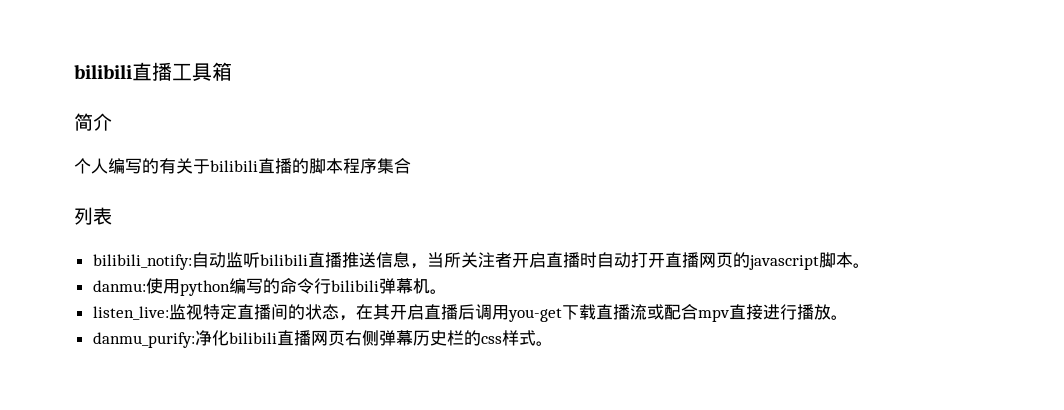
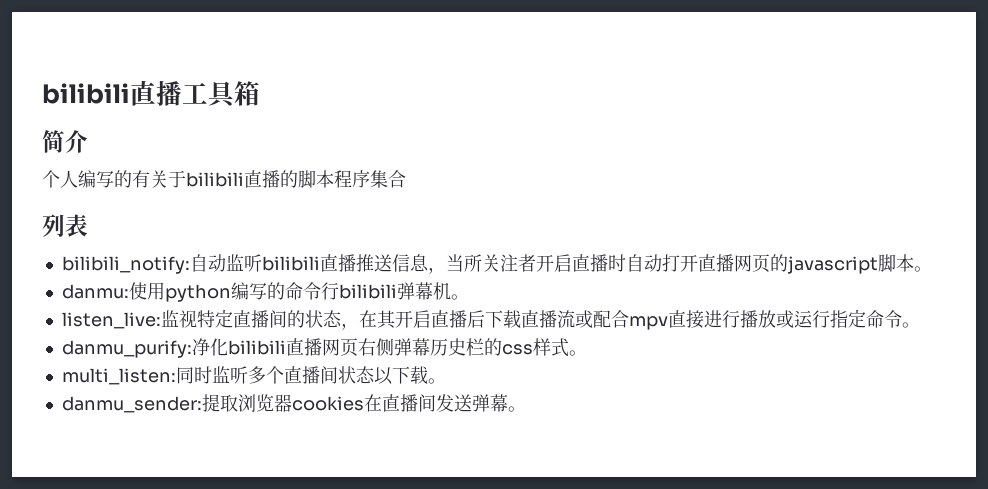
[474,304,562,322] 调用you-get -> (485, 319) none
(831, 312) none -> [775,309,902,328] 或运行指定命令
(553, 343) none -> [61,366,446,385] [61,394,526,413] // multi_listen:同时监听多个直播间状态以下载。 // danmu_sender:提取浏览器cookies在直播间发送弹幕。

